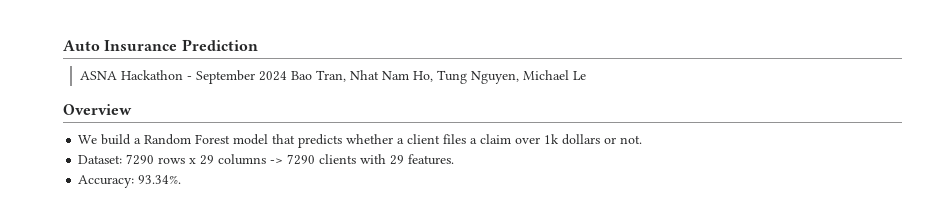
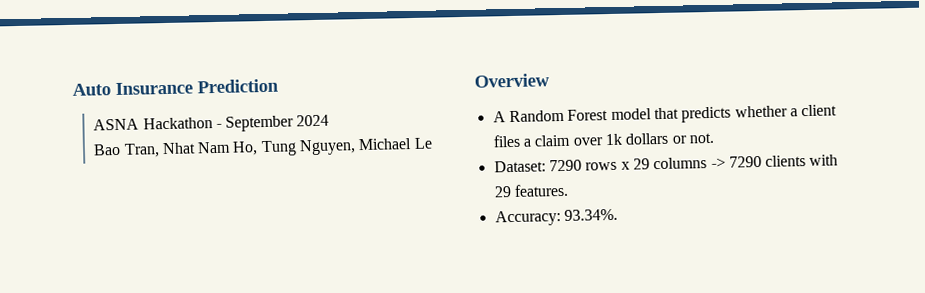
(287, 76) none -> (330, 120) //
[78,134,142,145] We build a -> [492,111,506,123] A

